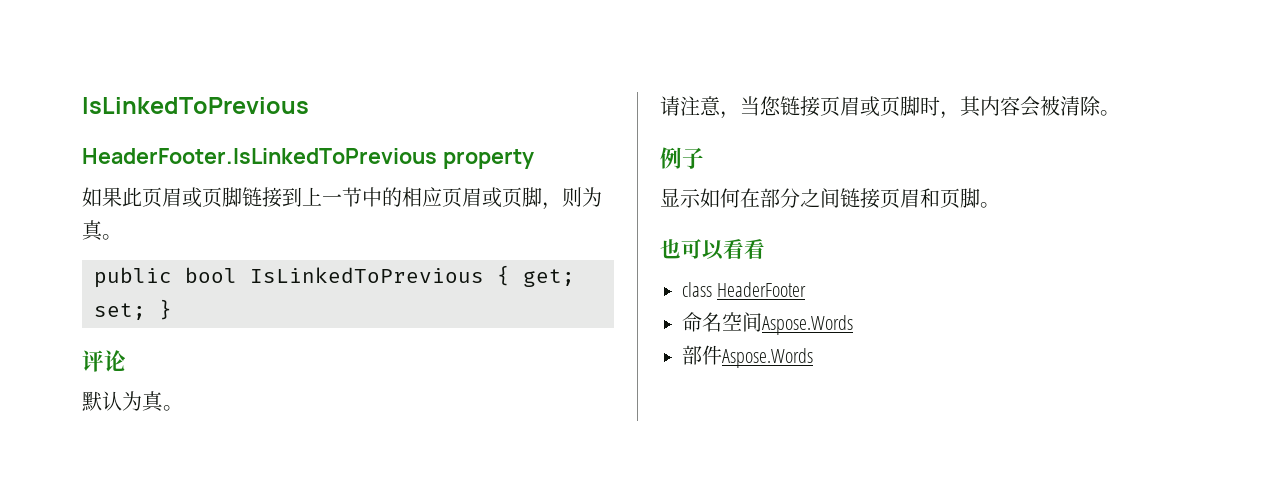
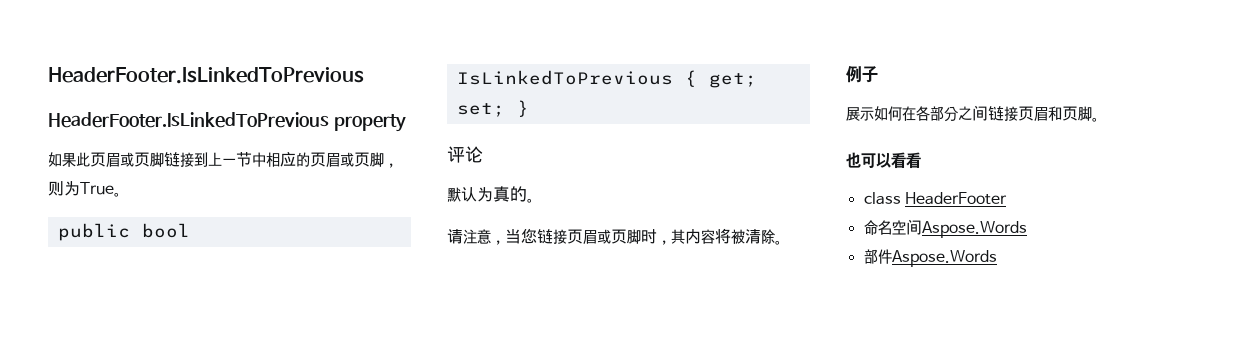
[82,97,309,114] IsLinkedToPrevious -> [48,67,364,84] HeaderFooter.IsLinkedToPrevious
[382,187,442,207] 的相应 -> [266,152,310,167] 相应的
[82,220,103,241] 真 -> [80,182,114,195] True
(163, 401) none -> [510,186,527,202] 的
[1020,96,1040,117] 会 -> [715,228,731,244] 将
[660,188,680,207] 显 -> [846,107,860,121] 展
(760, 198) none -> [916,106,930,121] 各

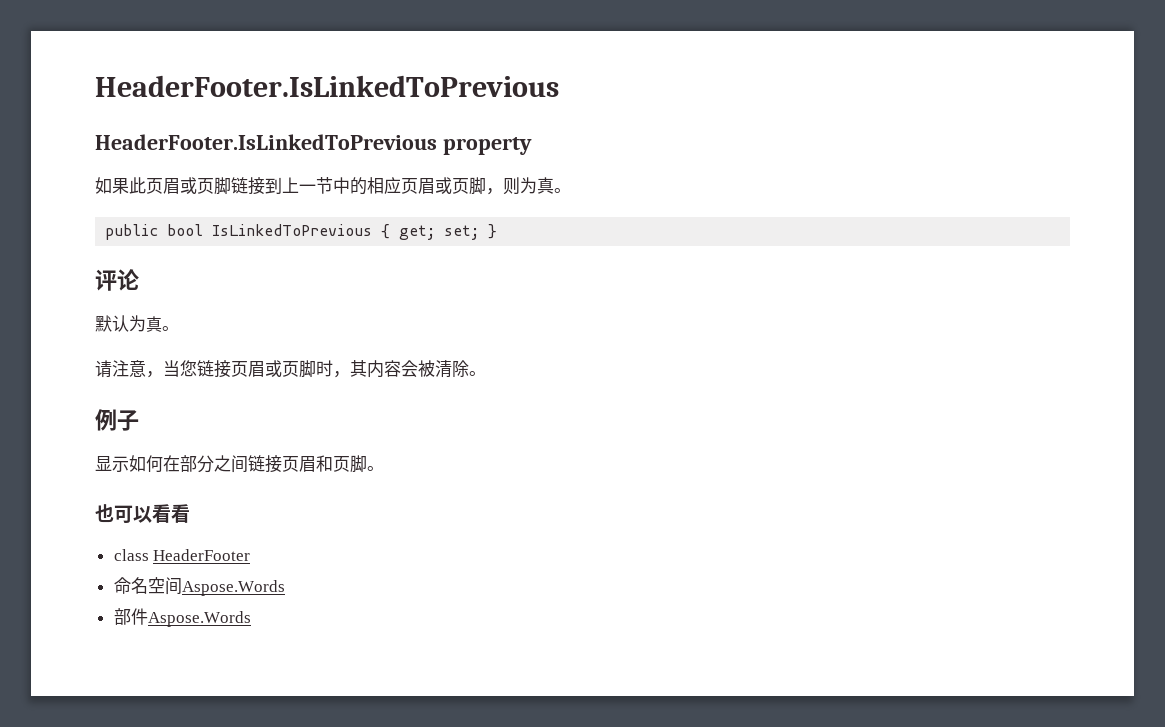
[266,152,310,167] 相应的 -> [350,177,401,195] 的相应
[80,182,114,195] True -> [537,177,554,194] 真
[510,186,527,202] 的 -> (162, 324) none
[715,228,731,244] 将 -> [401,360,418,377] 会
[846,107,860,121] 展 -> [95,456,112,471] 显
[916,106,930,121] 各 -> (180, 463) none

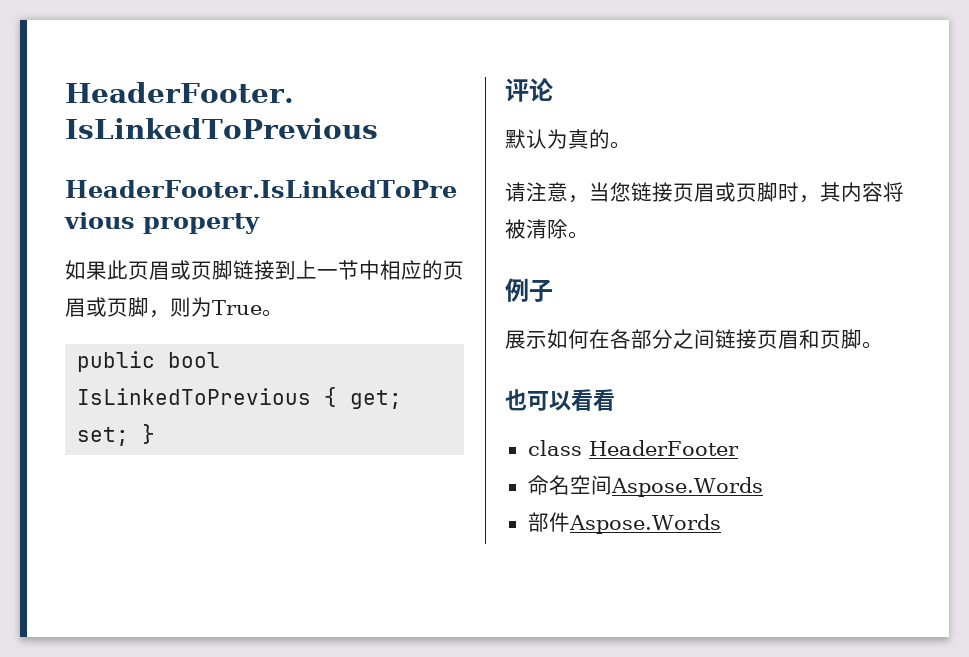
[350,177,401,195] 的相应 -> [380,260,443,280] 相应的
[537,177,554,194] 真 -> [212,300,262,315] True
(162, 324) none -> [589,129,610,149] 的
[401,360,418,377] 会 -> [883,182,904,202] 将
[95,456,112,471] 显 -> [505,330,526,349] 展
(180, 463) none -> [610,329,631,349] 各

